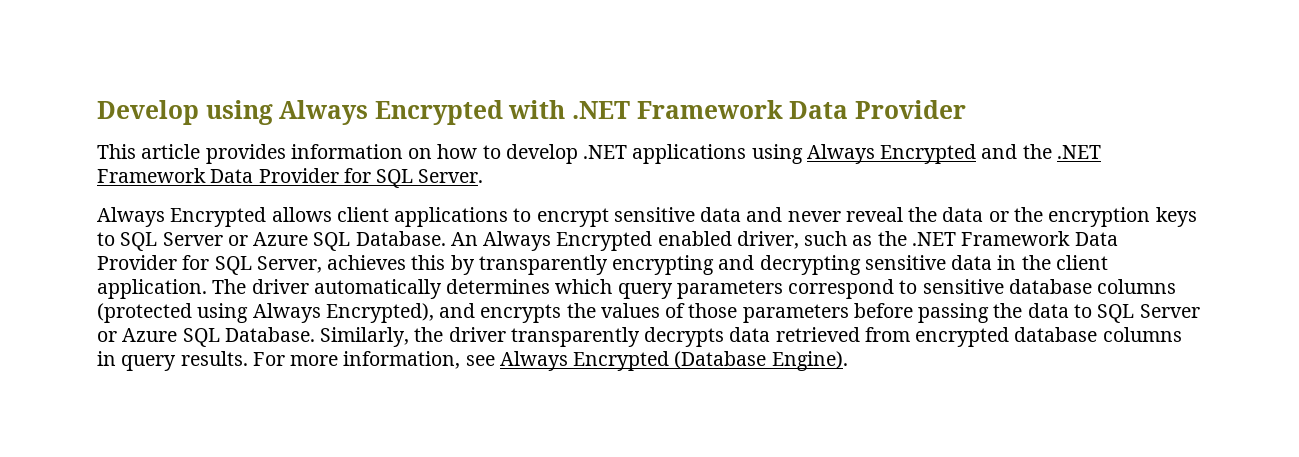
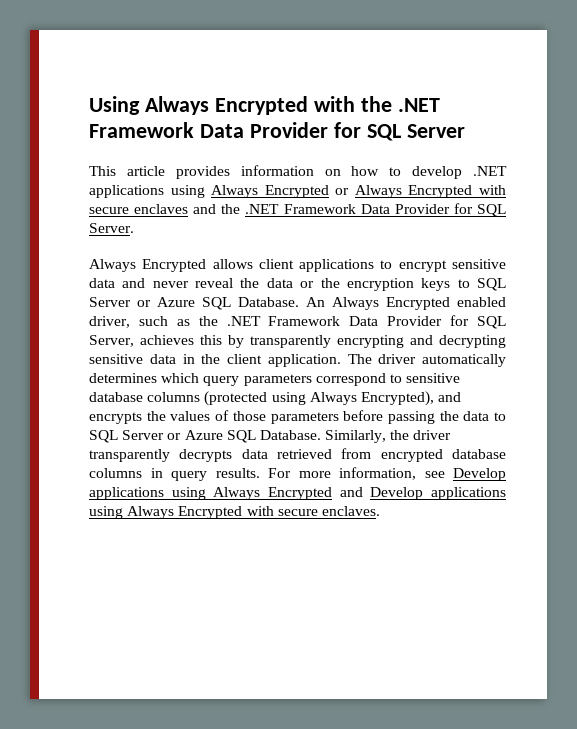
[97,100,966,125] Develop using Always Encrypted with .NET Framework Data Provider -> [89,96,440,115] [89,122,465,141] Using Always Encrypted with the .NET Framework Data Provider for SQL Server
(977, 154) none -> [335,185,506,198] [89,204,189,214] or Always Encrypted with secure enclaves
[499,351,848,371] Always Encrypted (Database Engine). -> [453,468,506,481] [89,487,506,500] [89,506,380,519] Develop applications using Always Encrypted and Develop applications using Always Encrypted with secure enclaves.

